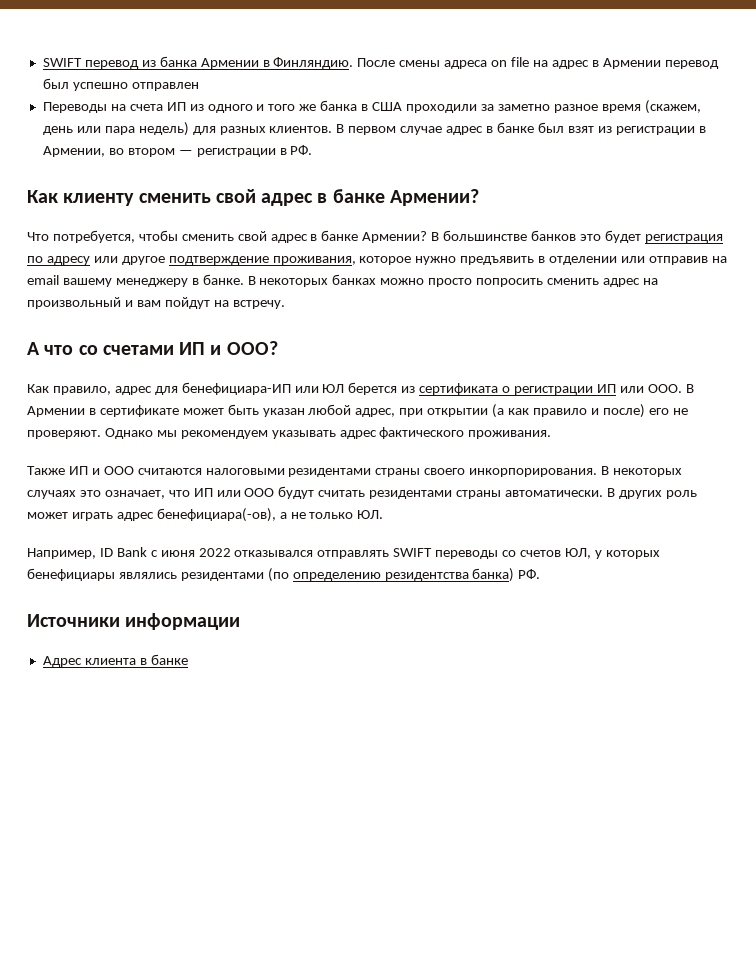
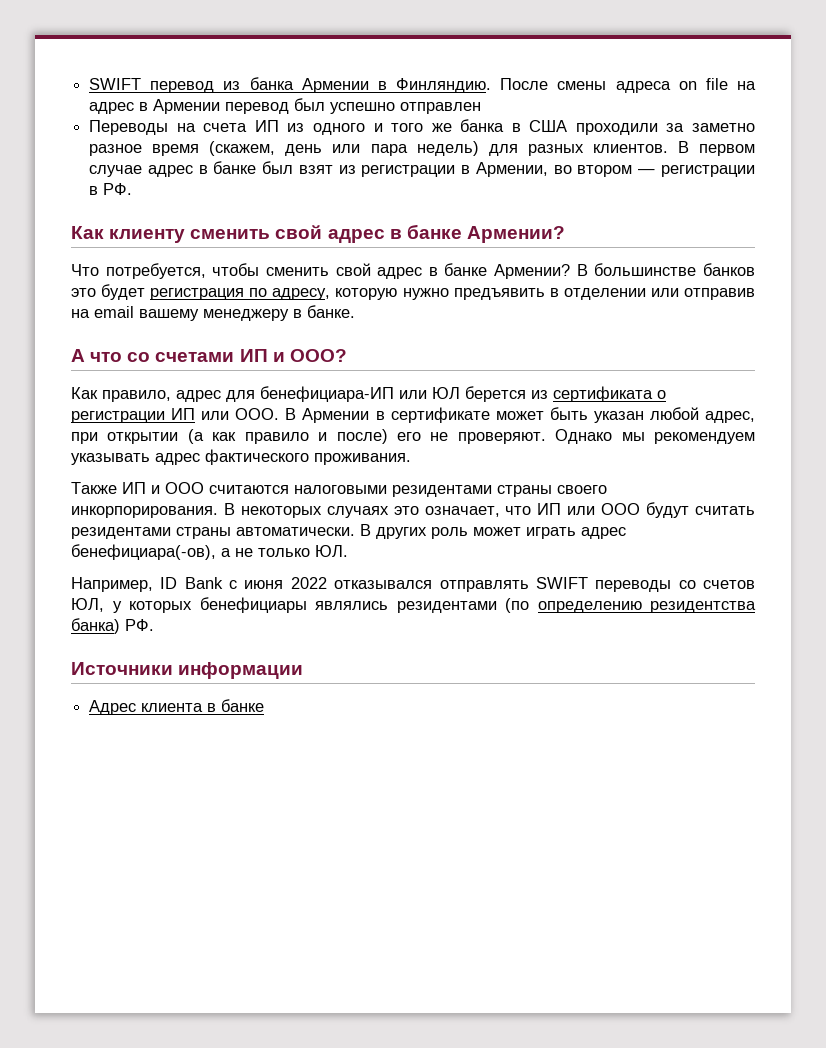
[46,256,412,265] адресу или другое подтверждение проживания, которое -> [272,288,398,300] адресу, которую
[247,274,658,287] [27,297,285,309] В некоторых банках можно просто попросить сменить адрес на произвольный и вам пойдут на встречу. -> (355, 311) none

